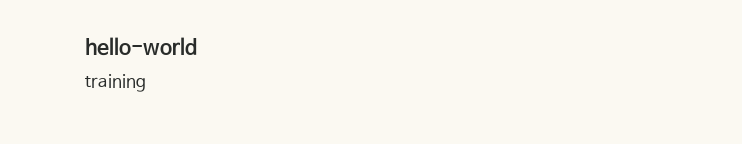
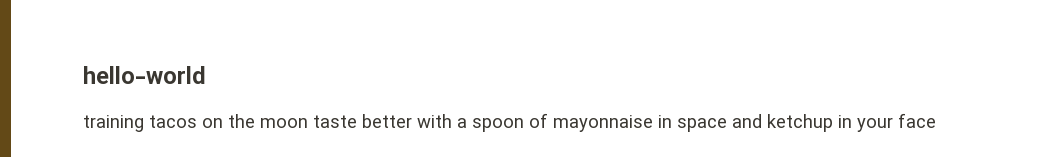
(146, 83) none -> [149,113,936,132] tacos on the moon taste better with a spoon of mayonnaise in space and ketchup in your face

